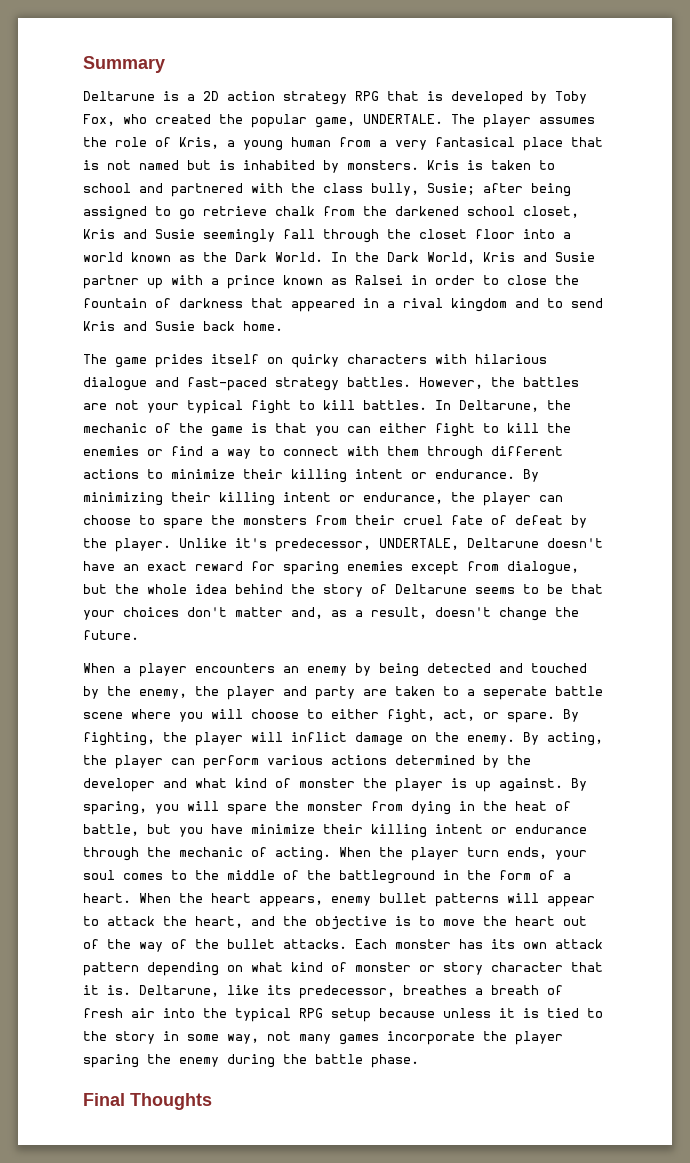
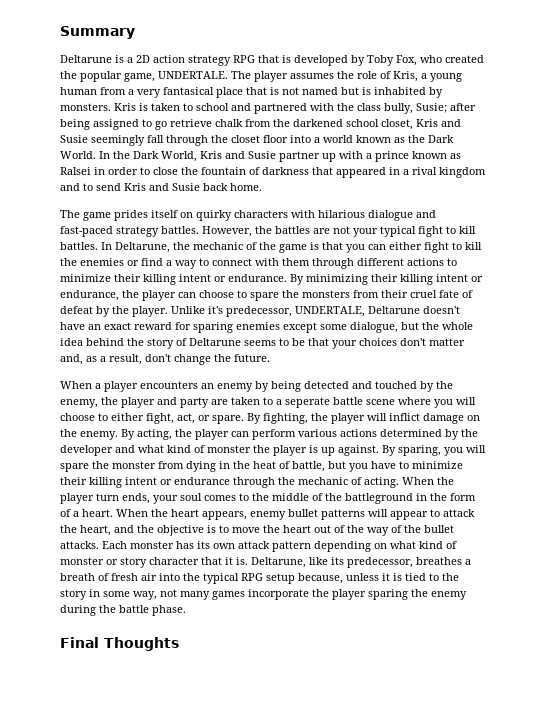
[467,561,499,571] from -> [320,324,347,330] some
[435,607,491,617] doesn't -> [145,354,171,362] don't
(243, 829) none -> [399,461,409,469] to
[379,1008,435,1018] because -> [298,573,343,584] because,

